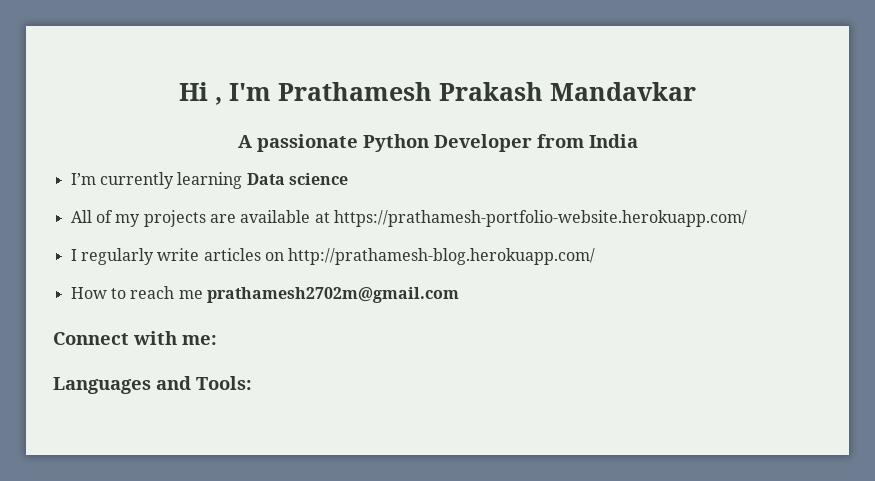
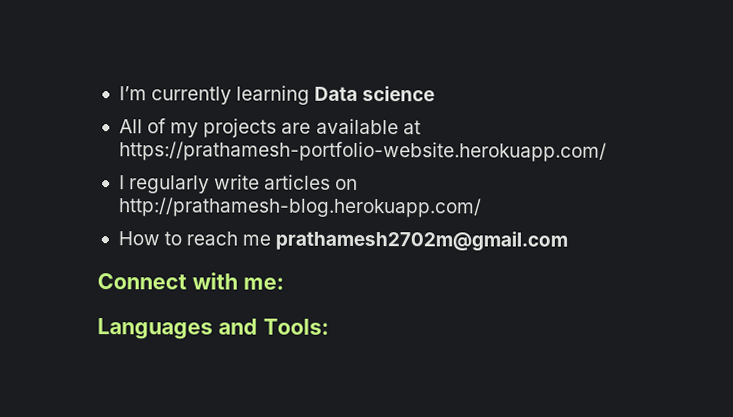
[179,82,696,105] [237,134,638,152] Hi , I'm Prathamesh Prakash Mandavkar // A passionate Python Developer from India // -> (118, 93) none

